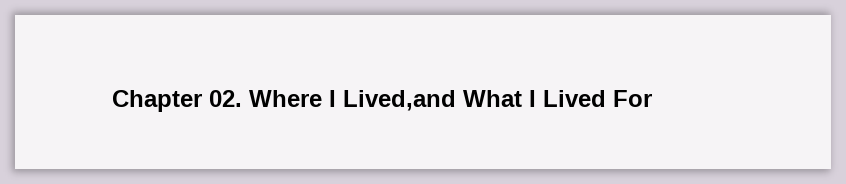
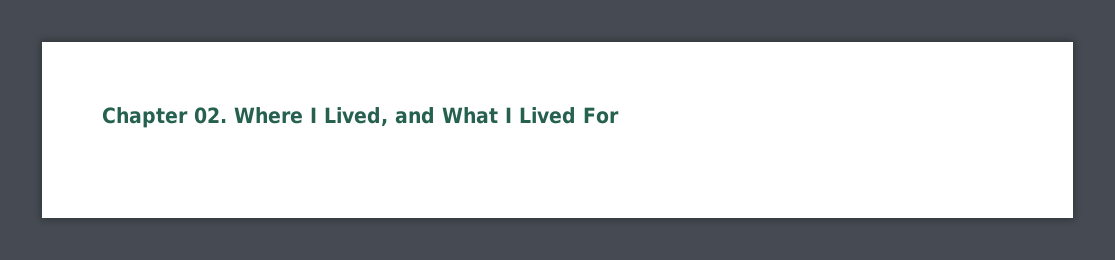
[343,90,456,111] Lived,and -> [324,107,435,126] Lived, and

